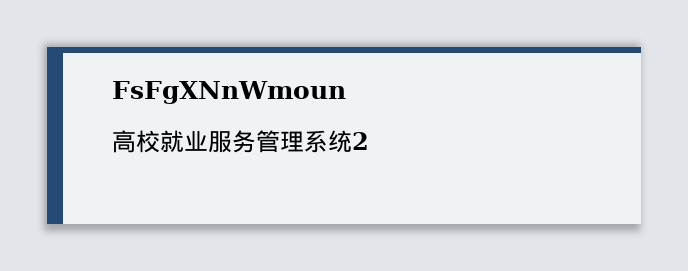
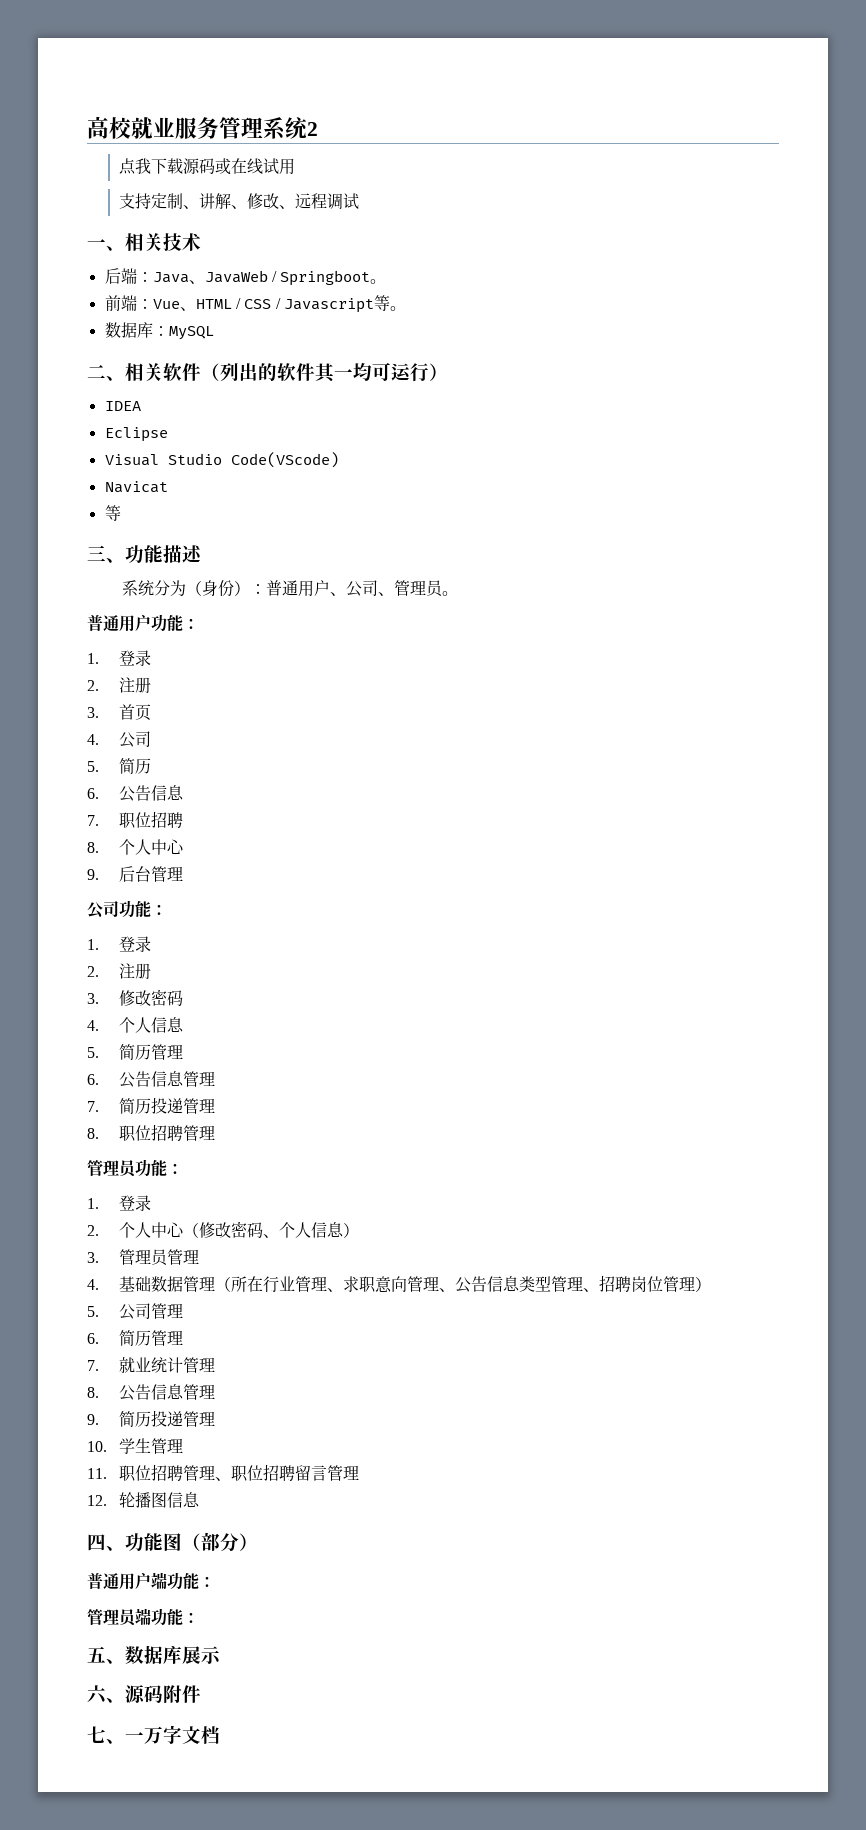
[112,81,346,104] FsFgXNnWmoun // -> (87, 127) none
(369, 141) none -> [118,158,295,175] [118,193,359,210] [87,233,201,252] [104,268,387,286] [104,295,406,313] [104,322,214,340] [87,362,448,383] [104,401,141,411] [104,427,168,442] [104,452,339,468] [104,481,168,493] [104,505,121,521] [87,545,202,563] [122,580,459,597] [87,614,199,632] [87,650,151,666] [87,677,151,693] [87,704,151,721] [87,731,151,748] [87,758,151,774] [87,785,184,802] [87,811,183,829] [87,839,184,855] [87,866,183,882] [87,900,167,919] [87,936,151,952] [87,963,151,979] [87,989,183,1006] [87,1017,184,1033] [87,1044,183,1060] [87,1071,215,1088] [87,1097,215,1114] [87,1124,215,1142] [87,1159,183,1178] [87,1195,151,1211] [87,1221,359,1238] [87,1249,199,1266] [87,1275,711,1293] [87,1303,183,1320] [87,1330,183,1346] [87,1357,215,1373] [87,1384,215,1401] [87,1410,215,1427] [87,1438,183,1454] [87,1464,359,1482] [87,1492,200,1508] [87,1532,258,1552] [87,1572,215,1590] [87,1608,199,1627] [87,1645,221,1664] [87,1685,201,1704] [87,1725,220,1744] // 点我下载源码或在线试用 // 支持定制、讲解、修改、远程调试 // 一、相关技术 // 后端：Java、JavaWeb / Springboot。 // 前端：Vue、HTML / CSS / Javascript等。 // 数据库：MySQL // 二、相关软件（列出的软件其一均可运行） // IDEA // Eclipse // Visual Studio Code(VScode) // Navicat // 等 // 三、功能描述 // 系统分为（身份）：普通用户、公司、管理员。 // 普通用户功能： // 1.登录 // 2.注册 // 3.首页 // 4.公司 // 5.简历 // 6.公告信息 // 7.职位招聘 // 8.个人中心 // 9.后台管理 // 公司功能： // 1.登录 // 2.注册 // 3.修改密码 // 4.个人信息 // 5.简历管理 // 6.公告信息管理 // 7.简历投递管理 // 8.职位招聘管理 // 管理员功能： // 1.登录 // 2.个人中心（修改密码、个人信息） // 3.管理员管理 // 4.基础数据管理（所在行业管理、求职意向管理、公告信息类型管理、招聘岗位管理） // 5.公司管理 // 6.简历管理 // 7.就业统计管理 // 8.公告信息管理 // 9.简历投递管理 // 10.学生管理 // 11.职位招聘管理、职位招聘留言管理 // 12.轮播图信息 // 四、功能图（部分） // 普通用户端功能： // 管理员端功能： // 五、数据库展示 // 六、源码附件 // 七、一万字文档

